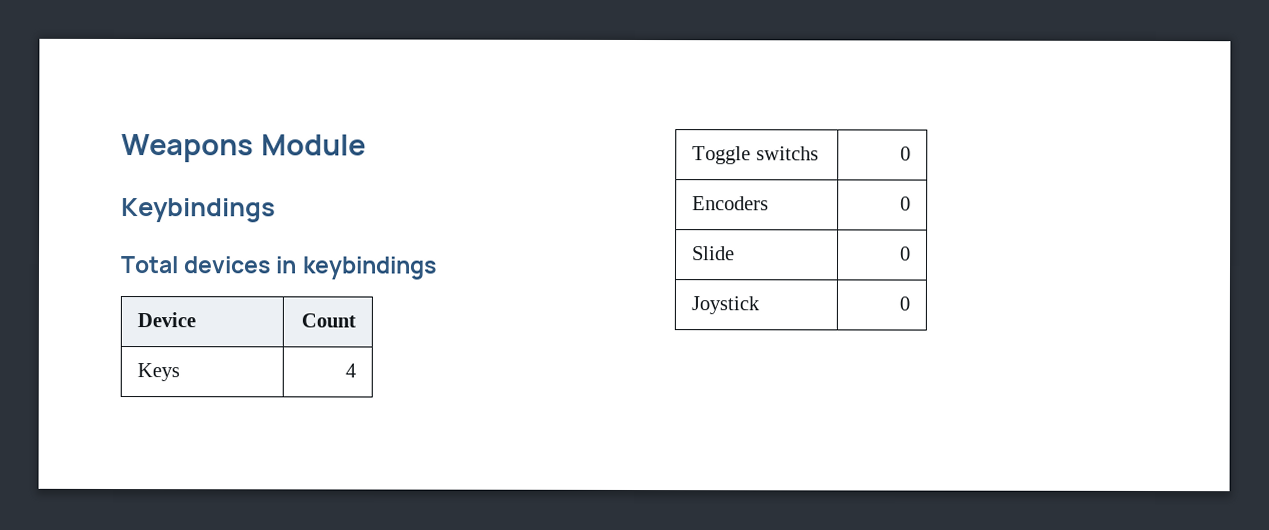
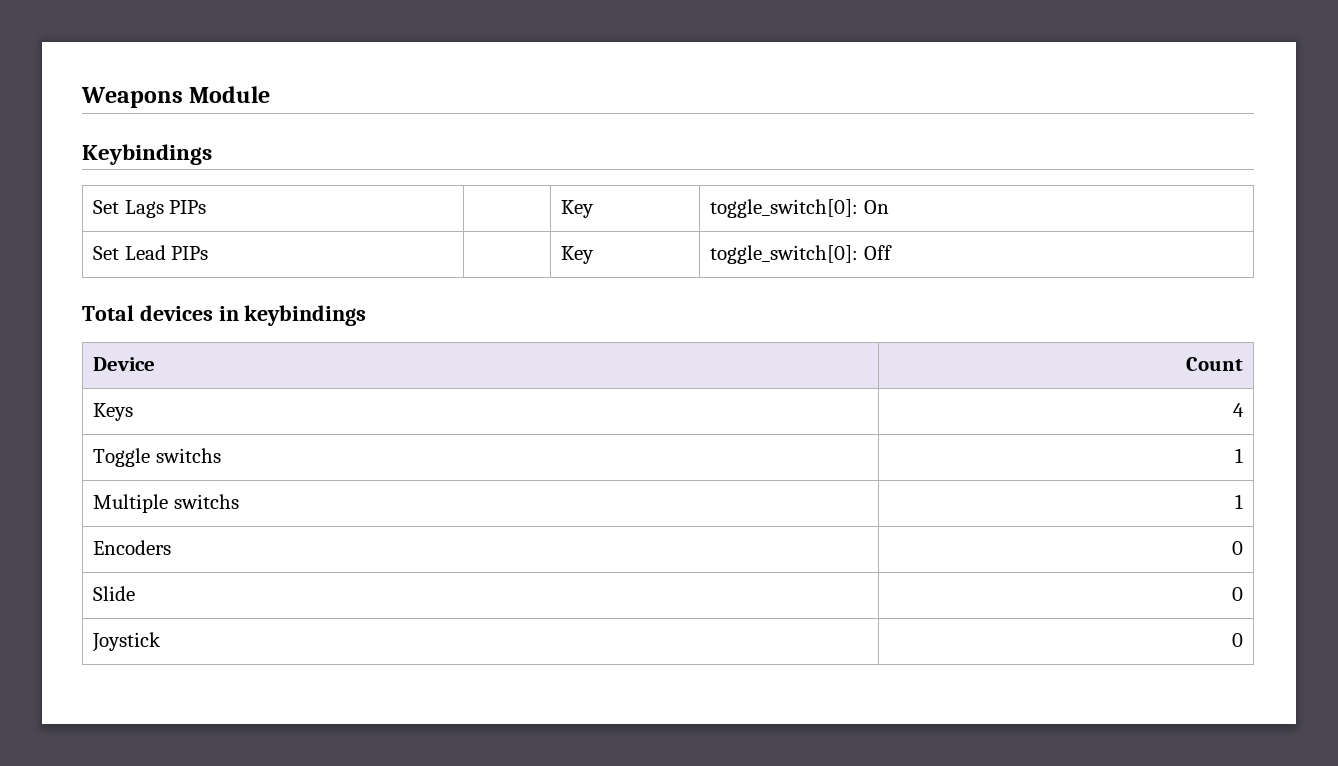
(276, 210) none -> [93,200,207,218] [561,200,595,218] [710,199,889,218] [93,245,209,260] [561,246,595,264] [710,245,892,264] // Set Lags PIPs | | Key | toggle_switch[0]: On // Set Lead PIPs | | Key | toggle_switch[0]: Off
[900,146,912,161] 0 -> [1234,448,1243,463] [93,494,239,513] [1234,494,1243,509] 1 // Multiple switchs | 1

